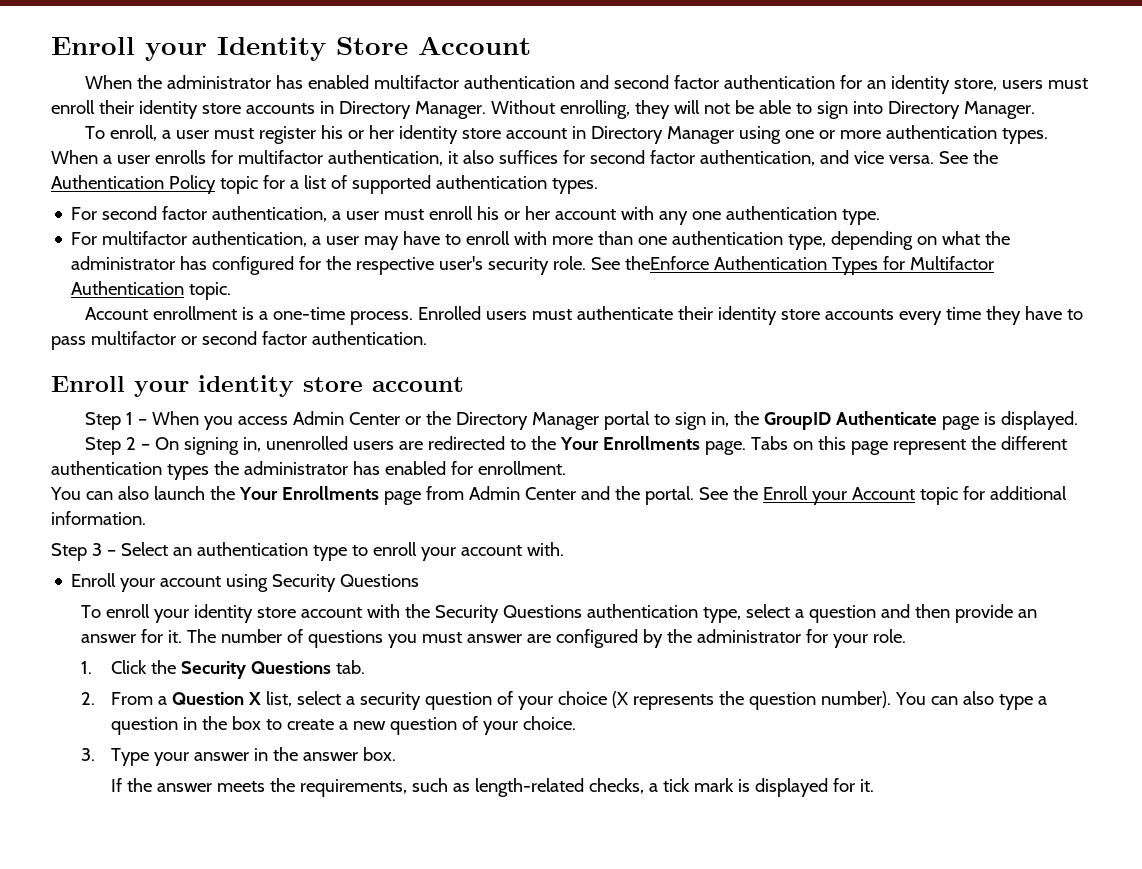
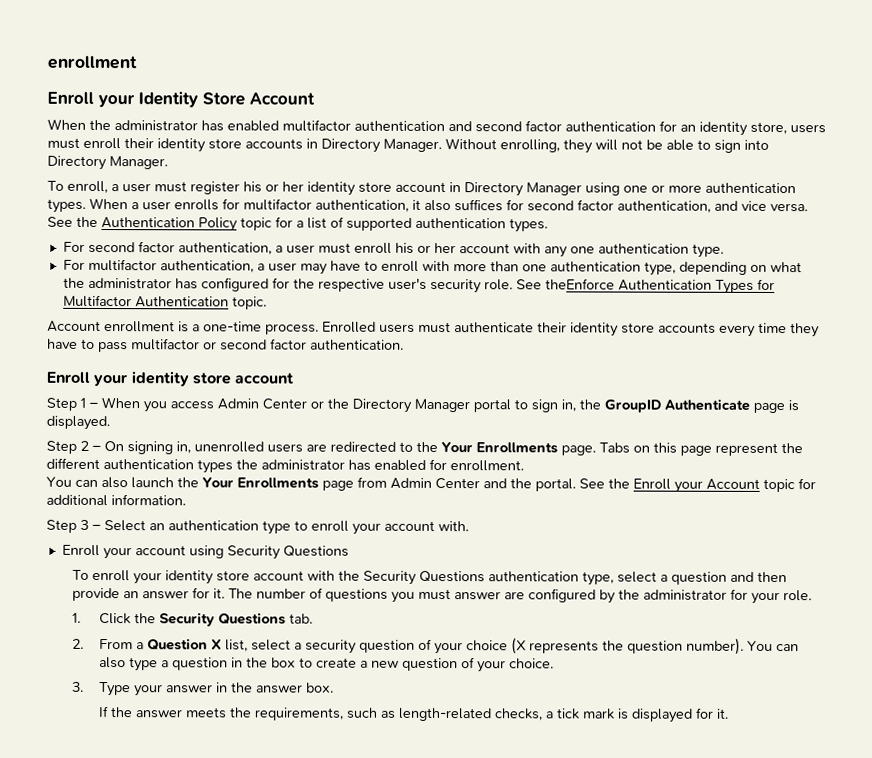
(51, 46) none -> [47,55,137,70] enrollment //

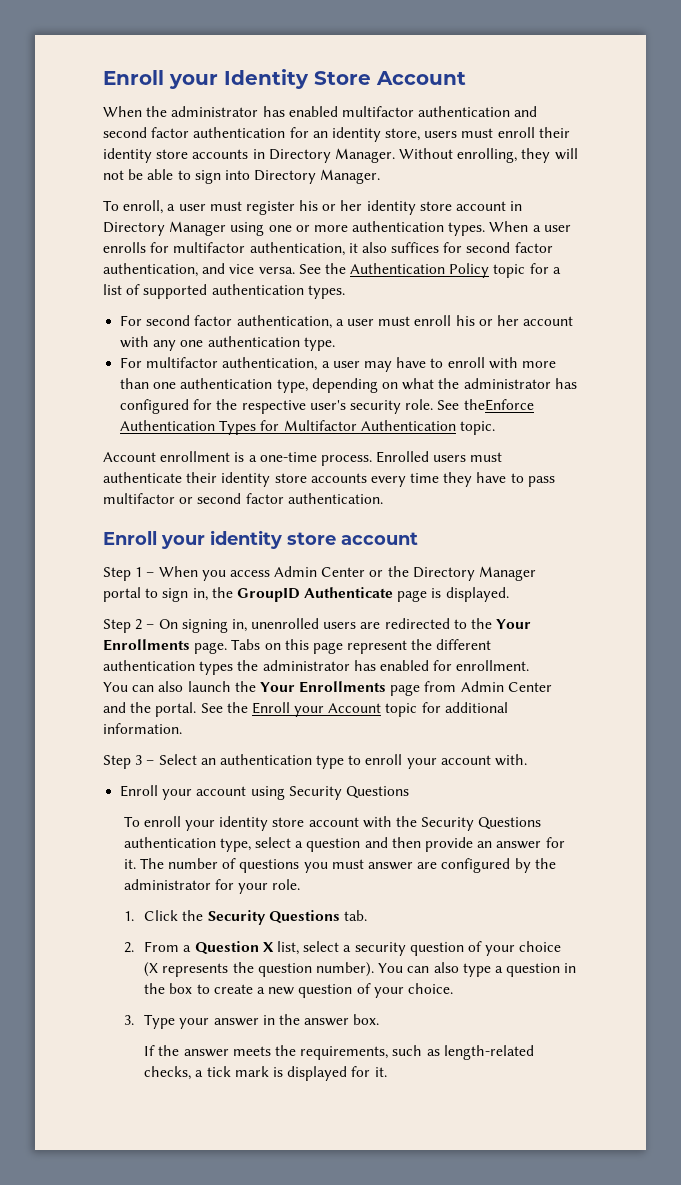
[47,55,137,70] enrollment // -> (103, 77) none

